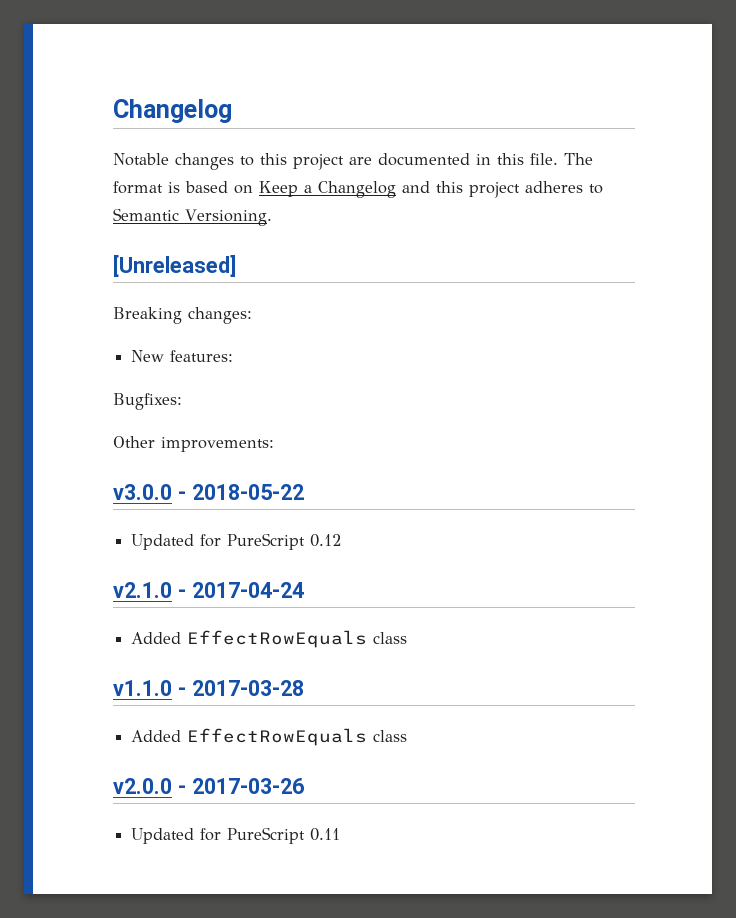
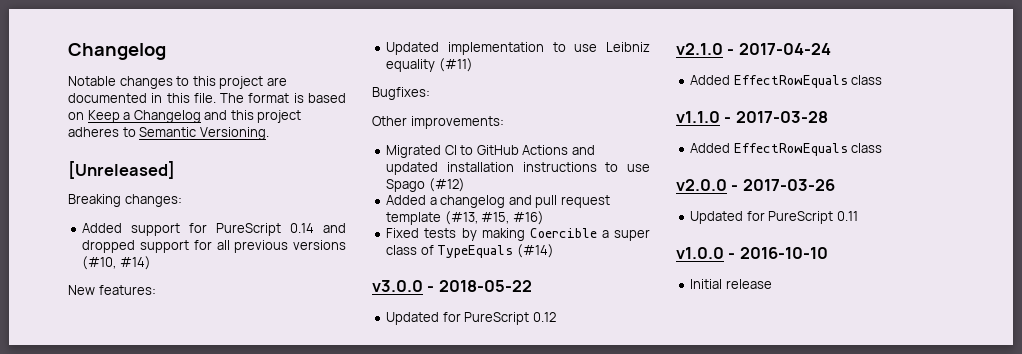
[131,350,234,362] [113,393,182,410] [113,436,274,452] New features: // Bugfixes: // Other improvements: -> [82,223,346,236] [82,240,346,253] [82,256,151,270] [68,285,156,295] [386,42,650,55] [386,58,473,72] [372,87,430,100] [372,116,504,129] [386,145,595,158] [386,162,650,175] [386,178,465,192] [386,195,610,208] [386,211,544,225] [386,228,650,241] [386,244,554,258] Added support for PureScript 0.14 and dropped support for all previous versions (#10, #14) // New features: // Updated implementation to use Leibniz equality (#11) // Bugfixes: // Other improvements: // Migrated CI to GitHub Actions and updated installation instructions to use Spago (#12) // Added a changelog and pull request template (#13, #15, #16) // Fixed tests by making Coercible a super class of TypeEquals (#14)
(341, 834) none -> [676,247,828,259] [690,279,772,289] // v1.0.0 - 2016-10-10 // Initial release

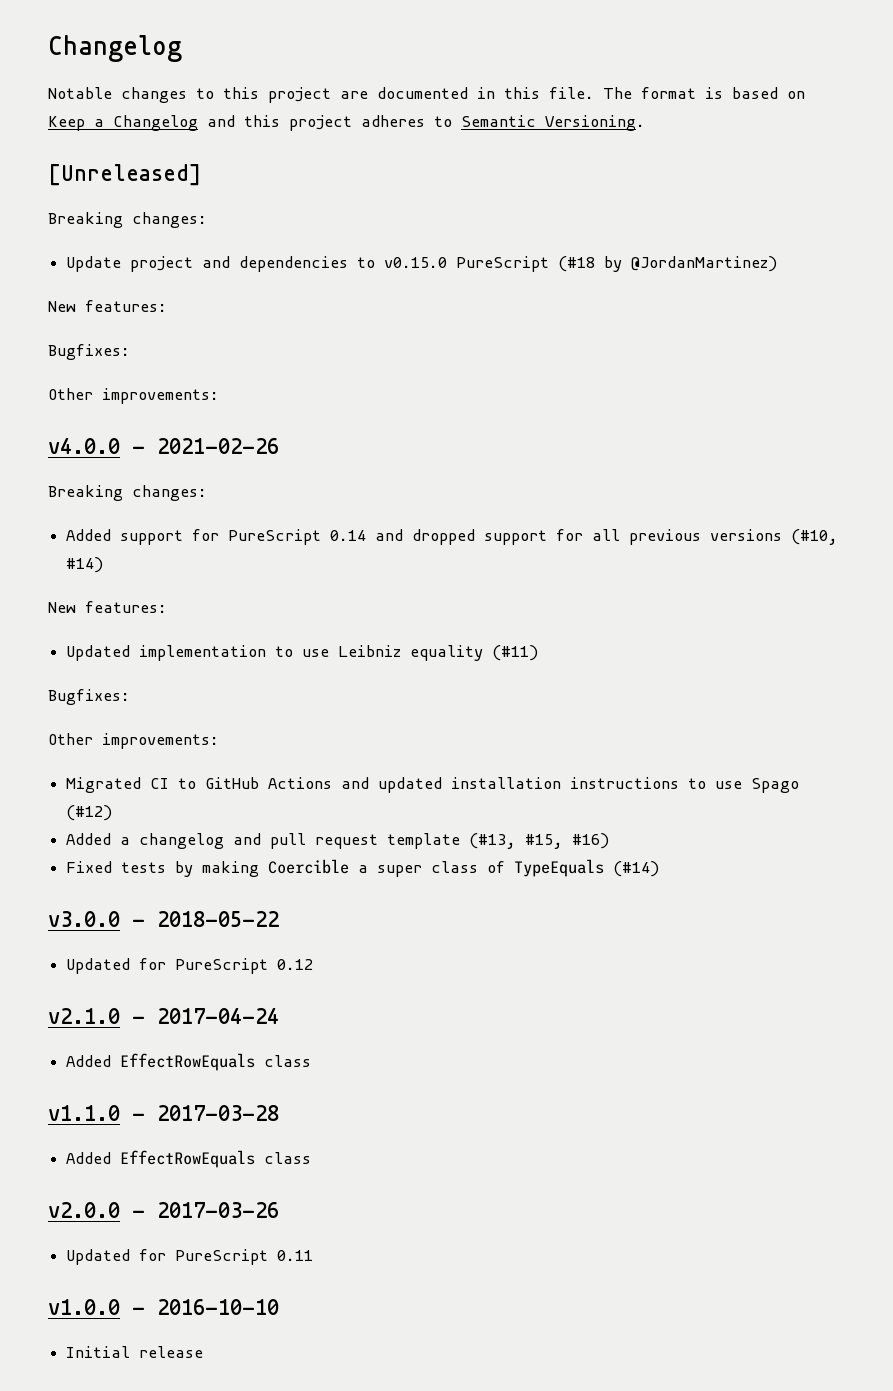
(182, 200) none -> [66,256,778,272] [48,300,167,312] [48,344,130,360] [48,388,219,404] [48,438,279,454] [48,485,207,501] // Update project and dependencies to v0.15.0 PureScript (#18 by @JordanMartinez) // New features: // Bugfixes: // Other improvements: // v4.0.0 - 2021-02-26 // Breaking changes:

